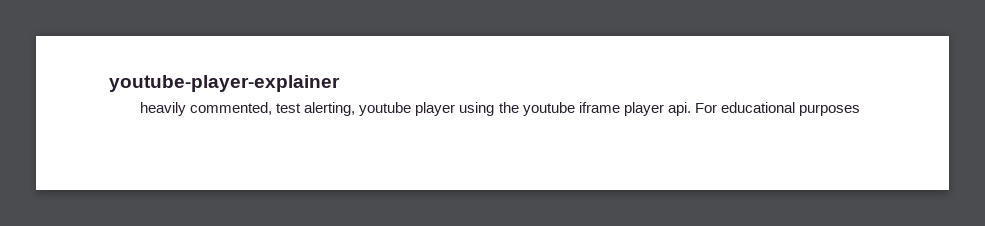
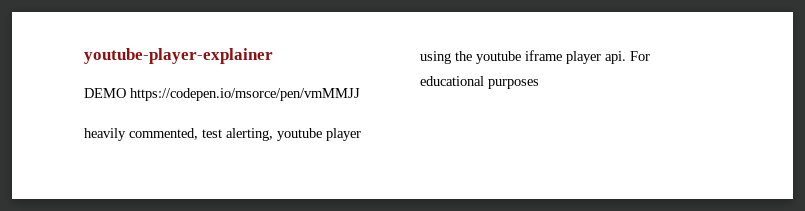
(340, 83) none -> [84,88,360,101] // DEMO https://codepen.io/msorce/pen/vmMMJJ

